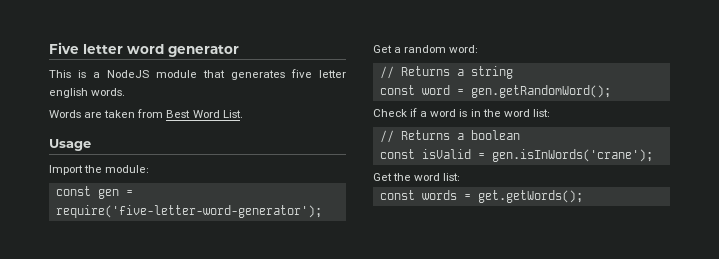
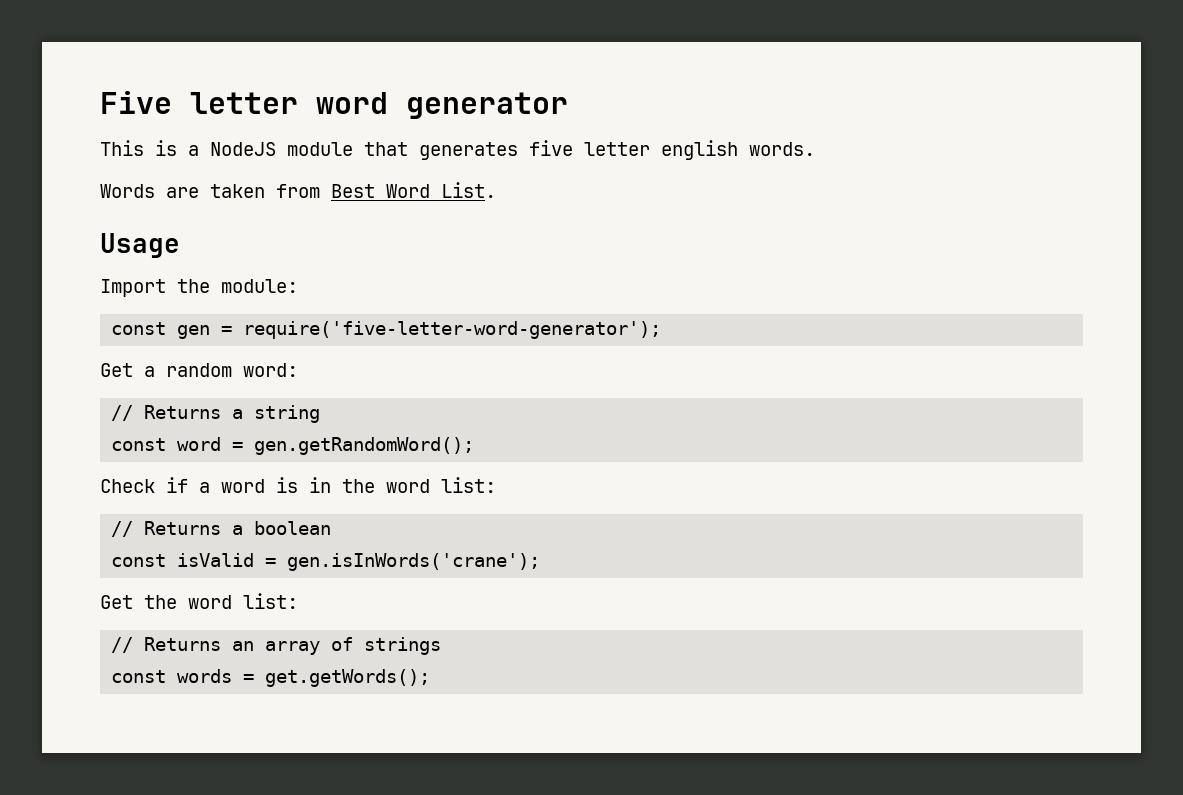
(461, 177) none -> [111,637,442,655] // // Returns an array of strings

